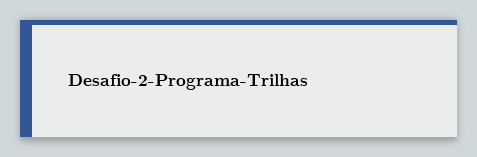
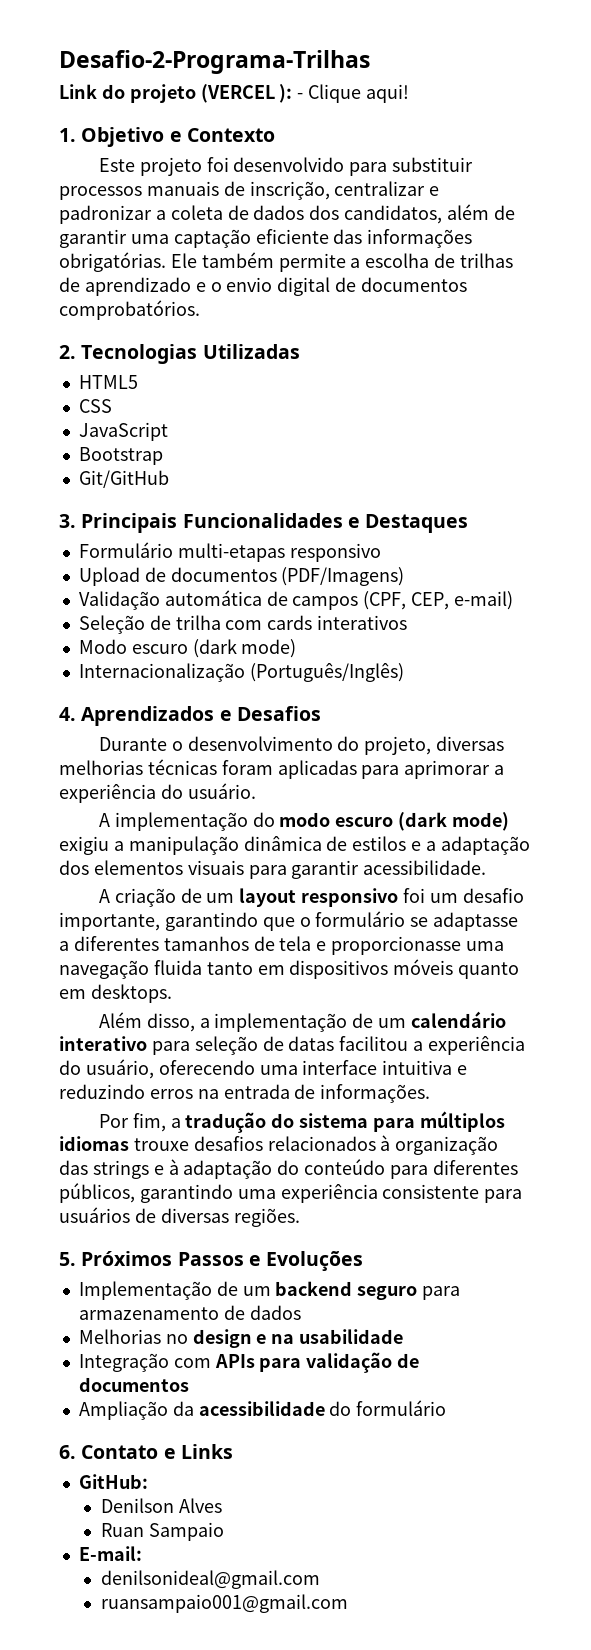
(308, 82) none -> [59,84,410,103] [59,127,275,147] [98,157,474,176] [59,181,440,200] [59,204,515,224] [59,229,473,248] [59,252,514,272] [59,277,468,296] [59,300,200,320] [59,344,300,364] [78,375,138,389] [78,399,112,413] [78,422,168,441] [78,447,163,465] [78,470,169,488] [59,513,469,533] [78,542,381,562] [78,567,405,586] [78,590,513,610] [78,615,408,634] [78,639,297,658] [78,663,404,682] [59,706,321,726] [98,736,505,755] [59,759,505,779] [59,783,256,803] [98,812,509,831] [59,836,530,855] [59,860,487,879] [98,888,524,907] [59,911,519,931] [59,936,505,955] [59,959,520,979] [59,984,172,1003] [98,1011,506,1032] [59,1036,526,1055] [59,1059,468,1079] [59,1084,431,1103] [98,1111,505,1133] [59,1135,499,1155] [59,1159,518,1179] [59,1183,523,1203] [59,1207,300,1227] [59,1251,364,1271] [78,1281,461,1300] [78,1305,301,1320] [78,1329,404,1348] [78,1352,420,1373] [78,1377,189,1392] [78,1400,447,1420] [59,1444,233,1459] [78,1474,148,1489] [100,1498,222,1513] [100,1522,224,1541] [78,1546,142,1561] [100,1570,320,1589] [100,1594,348,1613] // Link do projeto (VERCEL ): - Clique aqui! // 1. Objetivo e Contexto // Este projeto foi desenvolvido para substituir processos manuais de inscrição, centralizar e padronizar a coleta de dados dos candidatos, além de garantir uma captação eficiente das informações obrigatórias. Ele também permite a escolha de trilhas de aprendizado e o envio digital de documentos comprobatórios. // 2. Tecnologias Utilizadas // HTML5 // CSS // JavaScript // Bootstrap // Git/GitHub // 3. Principais Funcionalidades e Destaques // Formulário multi-etapas responsivo // Upload de documentos (PDF/Imagens) // Validação automática de campos (CPF, CEP, e-mail) // Seleção de trilha com cards interativos // Modo escuro (dark mode) // Internacionalização (Português/Inglês) // 4. Aprendizados e Desafios // Durante o desenvolvimento do projeto, diversas melhorias técnicas foram aplicadas para aprimorar a experiência do usuário. // A implementação do modo escuro (dark mode) exigiu a manipulação dinâmica de estilos e a adaptação dos elementos visuais para garantir acessibilidade. // A criação de um layout responsivo foi um desafio importante, garantindo que o formulário se adaptasse a diferentes tamanhos de tela e proporcionasse uma navegação fluida tanto em dispositivos móveis quanto em desktops. // Além disso, a implementação de um calendário interativo para seleção de datas facilitou a experiência do usuário, oferecendo uma interface intuitiva e reduzindo erros na entrada de informações. // Por fim, a tradução do sistema para múltiplos idiomas trouxe desafios relacionados à organização das strings e à adaptação do conteúdo para diferentes públicos, garantindo uma experiência consistente para usuários de diversas regiões. // 5. Próximos Passos e Evoluções // Implementação de um backend seguro para armazenamento de dados // Melhorias no design e na usabilidade // Integração com APIs para validação de documentos // Ampliação da acessibilidade do formulário // 6. Contato e Links // GitHub: // Denilson Alves // Ruan Sampaio // E-mail: // denilsonideal@gmail.com // ruansampaio001@gmail.com

